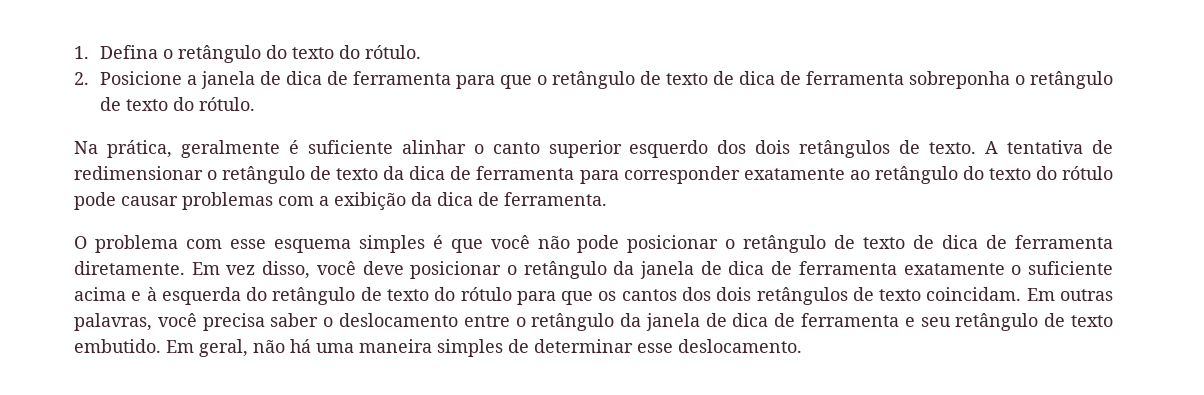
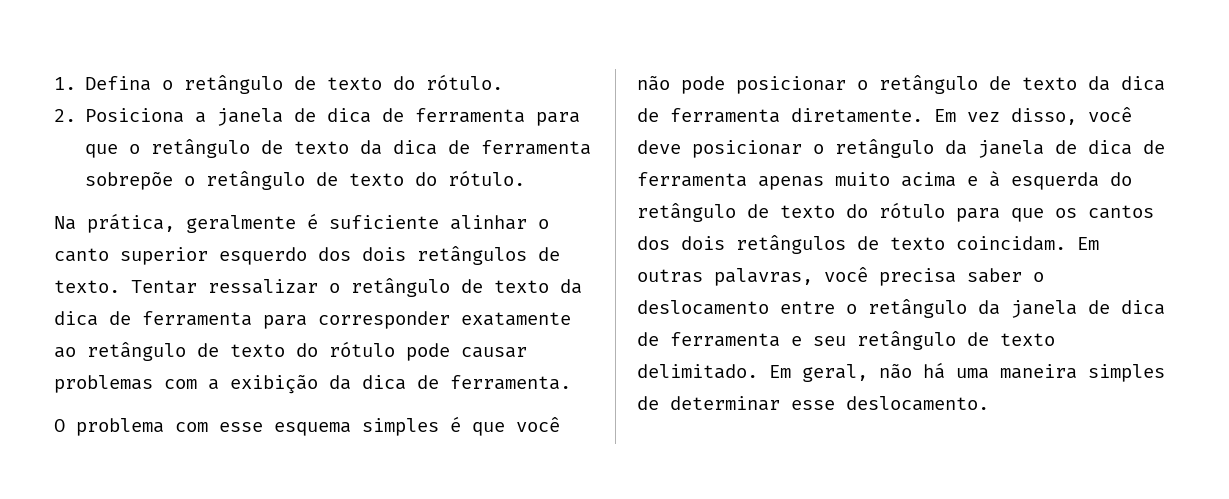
[265,45,287,59] do -> [294,76,317,90] de
[99,71,182,85] Posicione -> [85,108,185,123] Posiciona
[712,71,1010,89] de dica de ferramenta sobreponha -> [360,140,592,155] [85,171,174,190] da dica de ferramenta sobrepõe
[985,140,1114,154] [74,166,203,180] A tentativa de redimensionar -> [131,279,318,294] Tentar ressalizar
[962,166,984,180] do -> [197,343,219,357] de
[913,235,935,249] de -> [1088,76,1110,91] da
[903,261,1114,275] exatamente o suficiente -> [758,172,890,190] apenas muito
[74,339,161,353] embutido. -> [637,364,758,379] delimitado.

